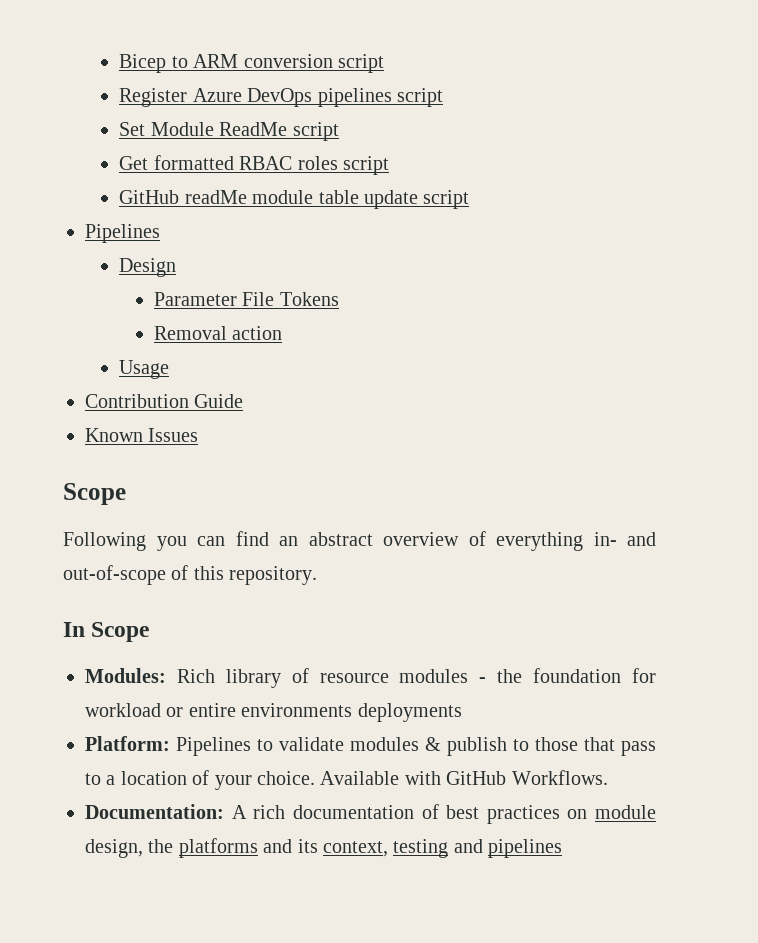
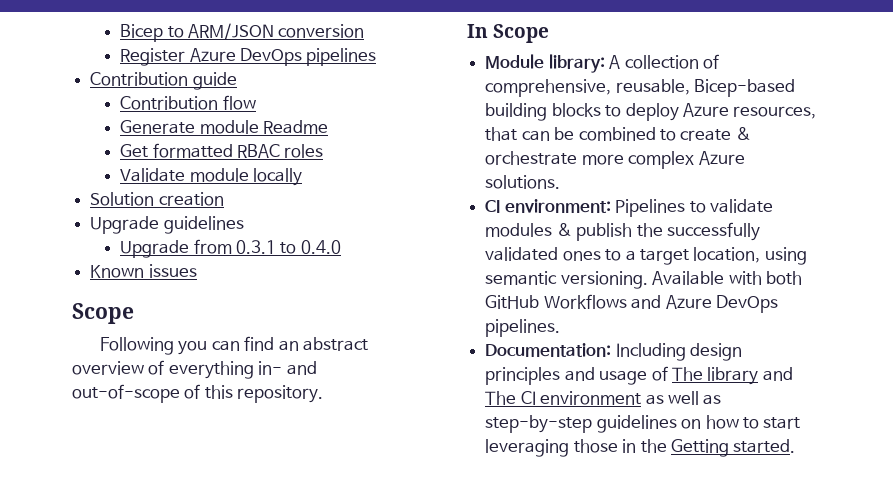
[193,54,239,68] ARM -> [187,23,274,40] ARM/JSON
[337,54,384,73] script -> (365, 31) none
[396,88,443,107] [119,122,339,141] [119,155,389,175] [119,190,470,209] [85,224,160,243] [119,258,177,277] [153,292,339,306] [153,326,283,340] [119,360,170,379] [85,394,244,408] script // Set Module ReadMe script // Get formatted RBAC roles script // GitHub readMe module table update script // Pipelines // Design // Parameter File Tokens // Removal action // Usage // Contribution Guide -> [90,72,237,90] [120,95,256,110] [120,120,328,134] [120,143,324,158] [120,168,302,186] [90,192,224,206] [90,216,244,234] [120,239,341,258] // Contribution guide // Contribution flow // Generate module Readme // Get formatted RBAC roles // Validate module locally // Solution creation // Upgrade guidelines // Upgrade from 0.3.1 to 0.4.0
[148,428,199,442] Issues -> [148,264,197,278] issues
[85,668,657,688] [85,703,462,722] [85,736,170,751] Modules: Rich library of resource modules - the foundation for workload or entire environments deployments // Platform: -> [485,54,719,73] [485,79,796,97] [485,103,817,121] [485,127,751,141] [485,151,745,169] [485,175,561,189] [485,199,611,213] Module library: A collection of comprehensive, reusable, Bicep-based building blocks to deploy Azure resources, that can be combined to create & orchestrate more complex Azure solutions. // CI environment:
[513,737,656,756] [85,770,608,790] [85,804,656,824] [85,838,563,858] to those that pass to a location of your choice. Available with GitHub Workflows. // Documentation: A rich documentation of best practices on module design, the platforms and its context, testing and pipelines -> [636,222,760,241] [485,247,807,265] [485,271,802,289] [485,294,778,313] [485,319,561,337] [485,343,743,361] [485,366,793,385] [485,391,722,405] [485,415,801,433] [485,439,796,457] the successfully validated ones to a target location, using semantic versioning. Available with both GitHub Workflows and Azure DevOps pipelines. // Documentation: Including design principles and usage of The library and The CI environment as well as step-by-step guidelines on how to start leveraging those in the Getting started.

